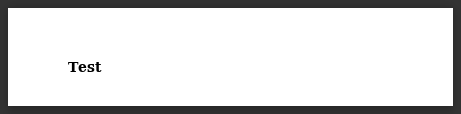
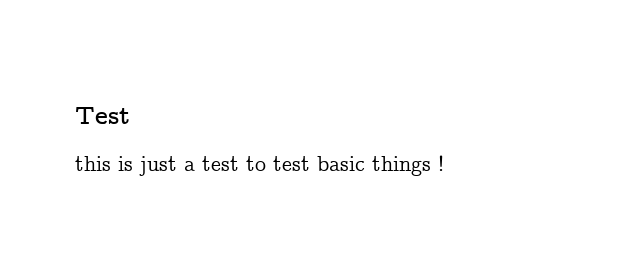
(102, 67) none -> [75,155,444,176] // this is just a test to test basic things !

